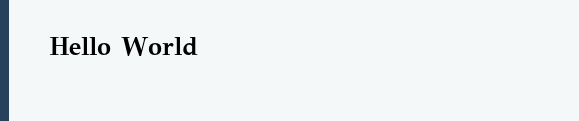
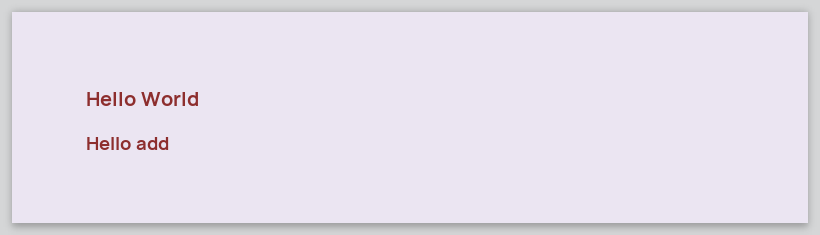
(198, 46) none -> [86,137,169,150] // Hello add

